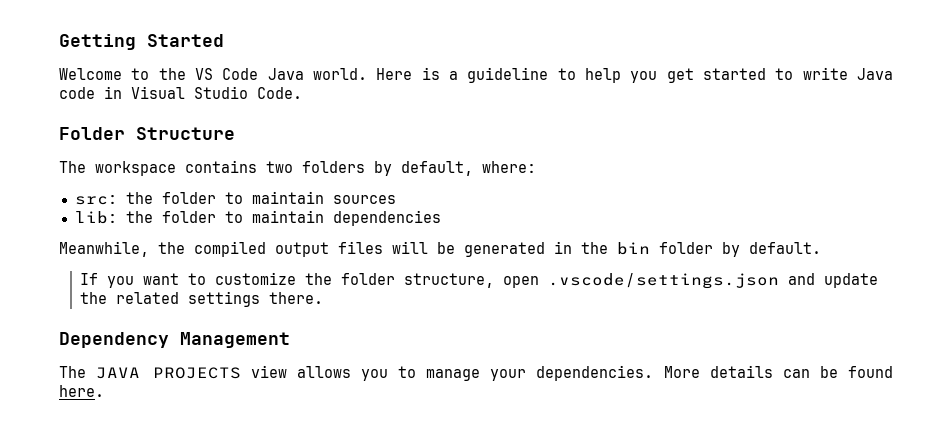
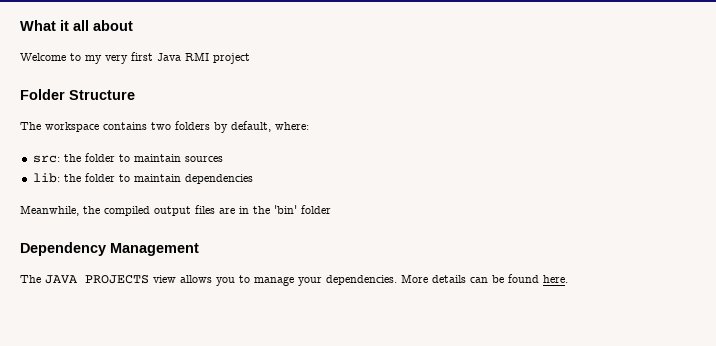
[59,34,224,50] [59,67,894,83] [59,86,302,99] Getting Started // Welcome to the VS Code Java world. Here is a guideline to help you get started to write Java code in Visual Studio Code. -> [20,20,133,31] [20,52,250,64] What it all about // Welcome to my very first Java RMI project
[392,241,545,257] will be generated -> [219,208,235,214] are
[617,242,821,257] [79,272,878,289] [79,291,323,307] bin folder by default. // If you want to customize the folder structure, open .vscode/settings.json and update the related settings there. -> [274,205,331,214] 'bin' folder

